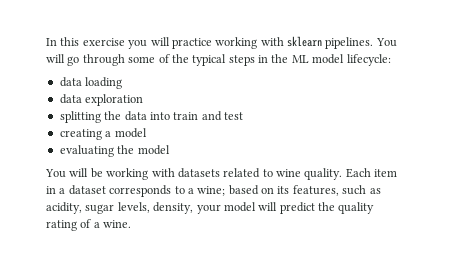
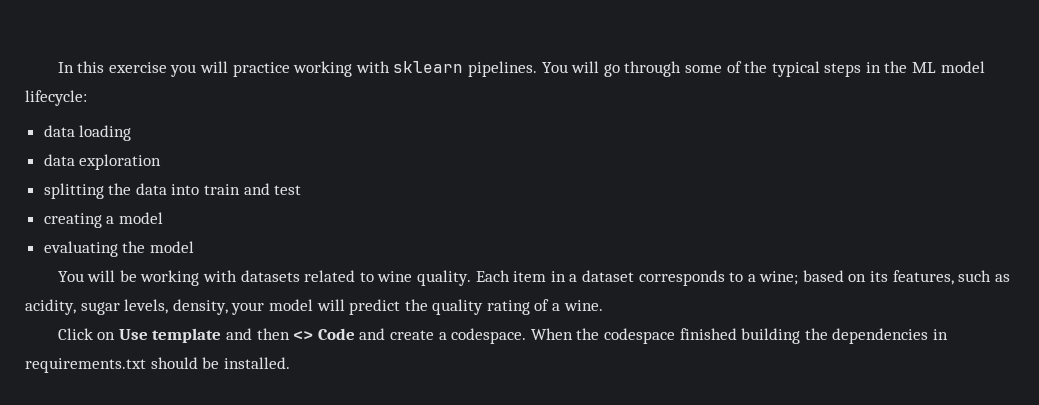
(132, 224) none -> [57,328,948,344] [25,357,290,373] // Click on Use template and then <> Code and create a codespace. When the codespace finished building the dependencies in requirements.txt should be installed.

